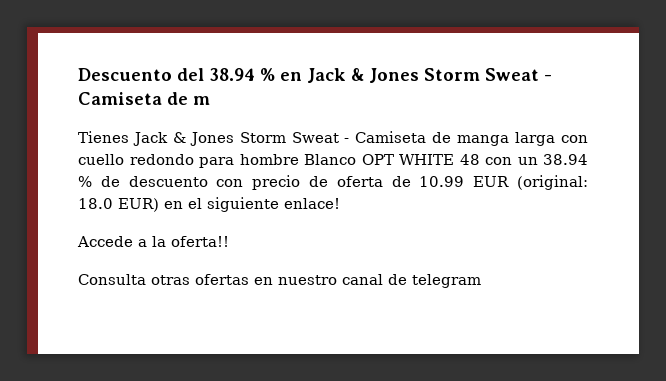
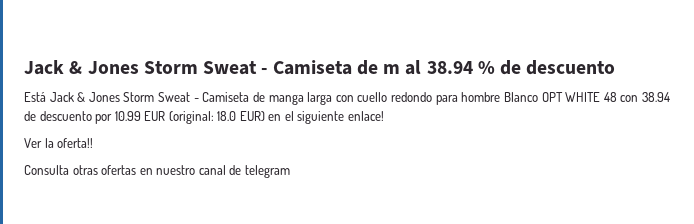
[78,68,302,81] Descuento del 38.94 % en -> (24, 67) none
[78,131,129,143] // Tienes -> [405,60,616,75] [24,92,46,102] al 38.94 % de descuento // Está
[517,154,588,165] [78,175,411,190] un 38.94 % de descuento con precio de oferta de -> [641,92,670,102] [24,111,113,124] 38.94 de descuento por
[77,236,147,247] Accede a -> [24,138,42,148] Ver

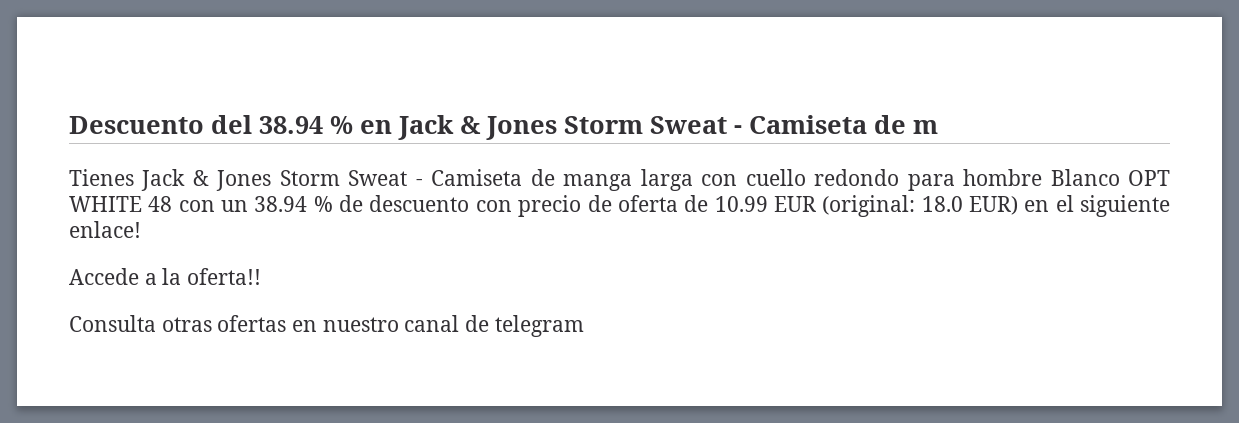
(24, 67) none -> [69,115,392,134] Descuento del 38.94 % en
[405,60,616,75] [24,92,46,102] al 38.94 % de descuento // Está -> [69,169,134,186] // Tienes
[641,92,670,102] [24,111,113,124] 38.94 de descuento por -> [221,195,709,217] un 38.94 % de descuento con precio de oferta de
[24,138,42,148] Ver -> [69,268,157,285] Accede a

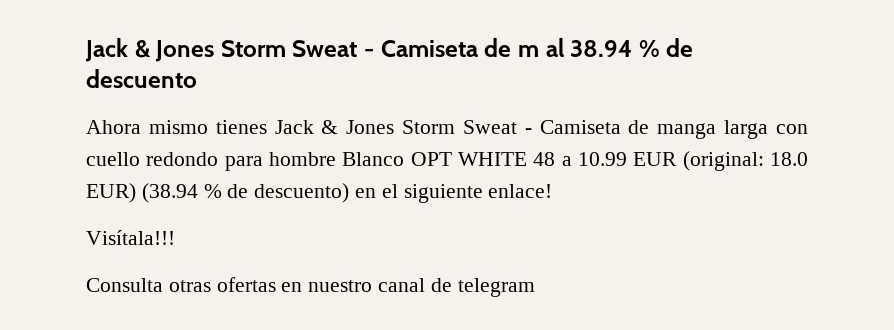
[69,115,392,134] Descuento del 38.94 % en -> (85, 50) none
[69,169,134,186] // Tienes -> [545,38,694,57] [86,69,197,88] [86,120,267,134] al 38.94 % de descuento // Ahora mismo tienes
[178,195,709,217] con un 38.94 % de descuento con precio de oferta de -> [561,156,572,166] a
(1018, 205) none -> [141,183,350,203] (38.94 % de descuento)
[69,268,262,285] Accede a la oferta!! -> [86,230,175,245] Visítala!!!

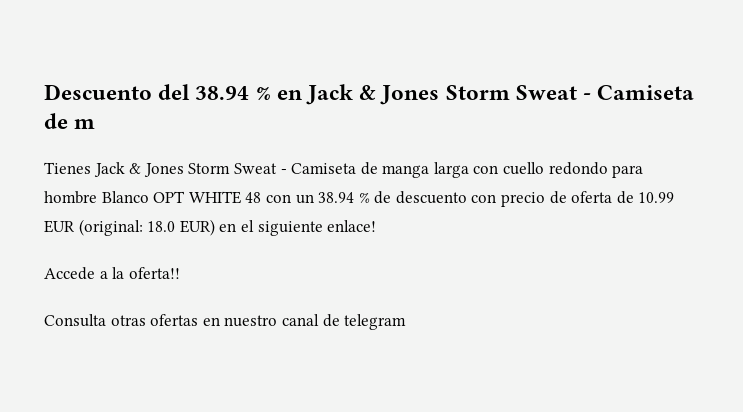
(85, 50) none -> [44,84,302,100] Descuento del 38.94 % en
[545,38,694,57] [86,69,197,88] [86,120,267,134] al 38.94 % de descuento // Ahora mismo tienes -> [44,162,91,174] // Tienes
[561,156,572,166] a -> [265,191,634,207] con un 38.94 % de descuento con precio de oferta de
[141,183,350,203] (38.94 % de descuento) -> (215, 227) none
[86,230,175,245] Visítala!!! -> [44,267,180,280] Accede a la oferta!!

